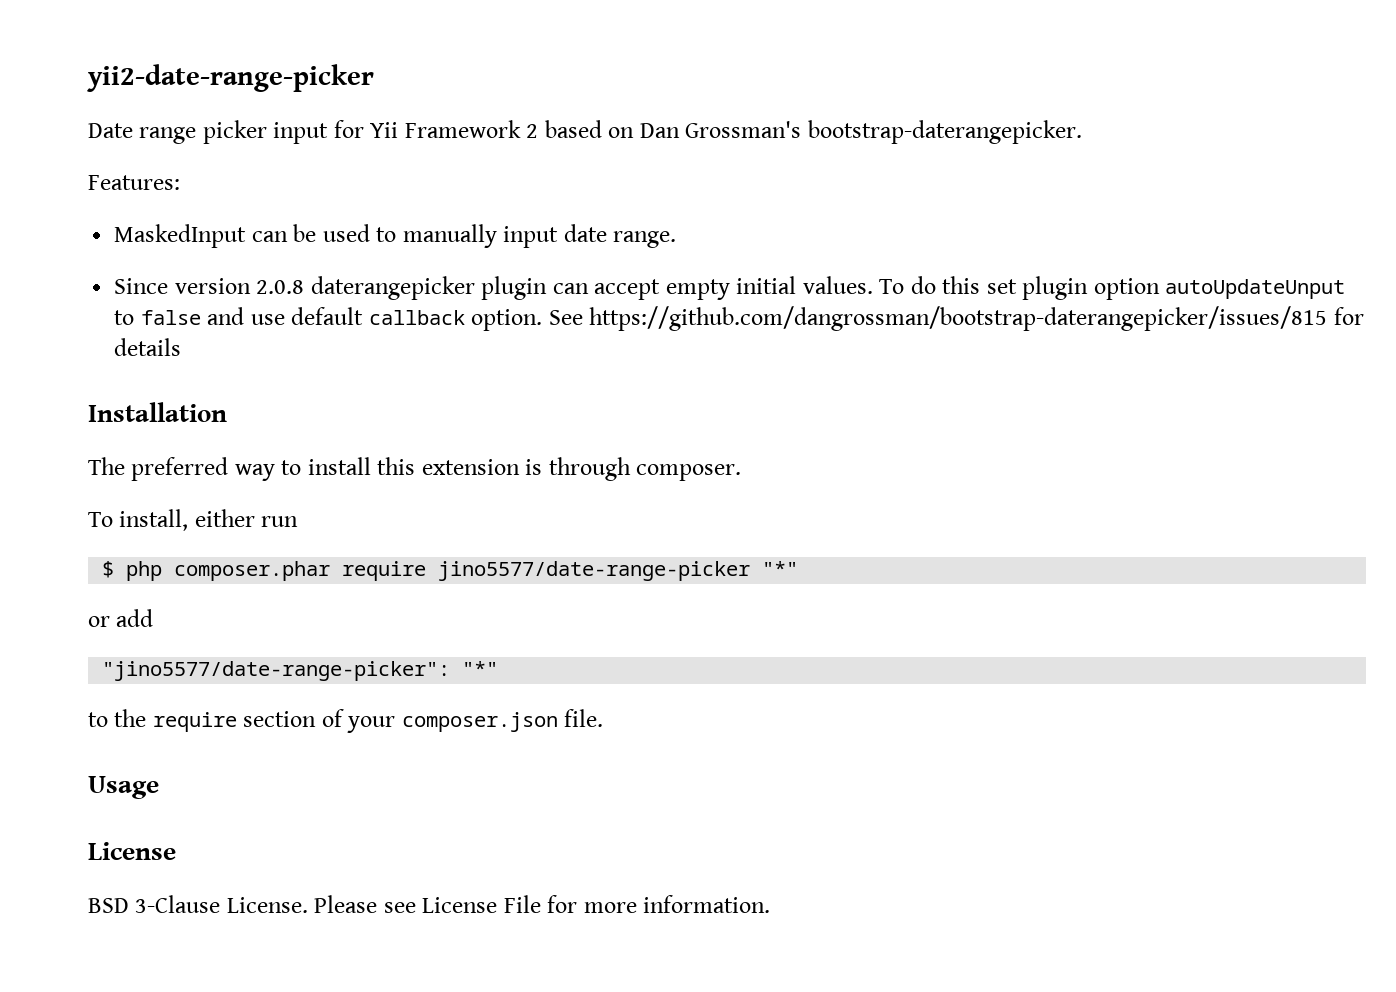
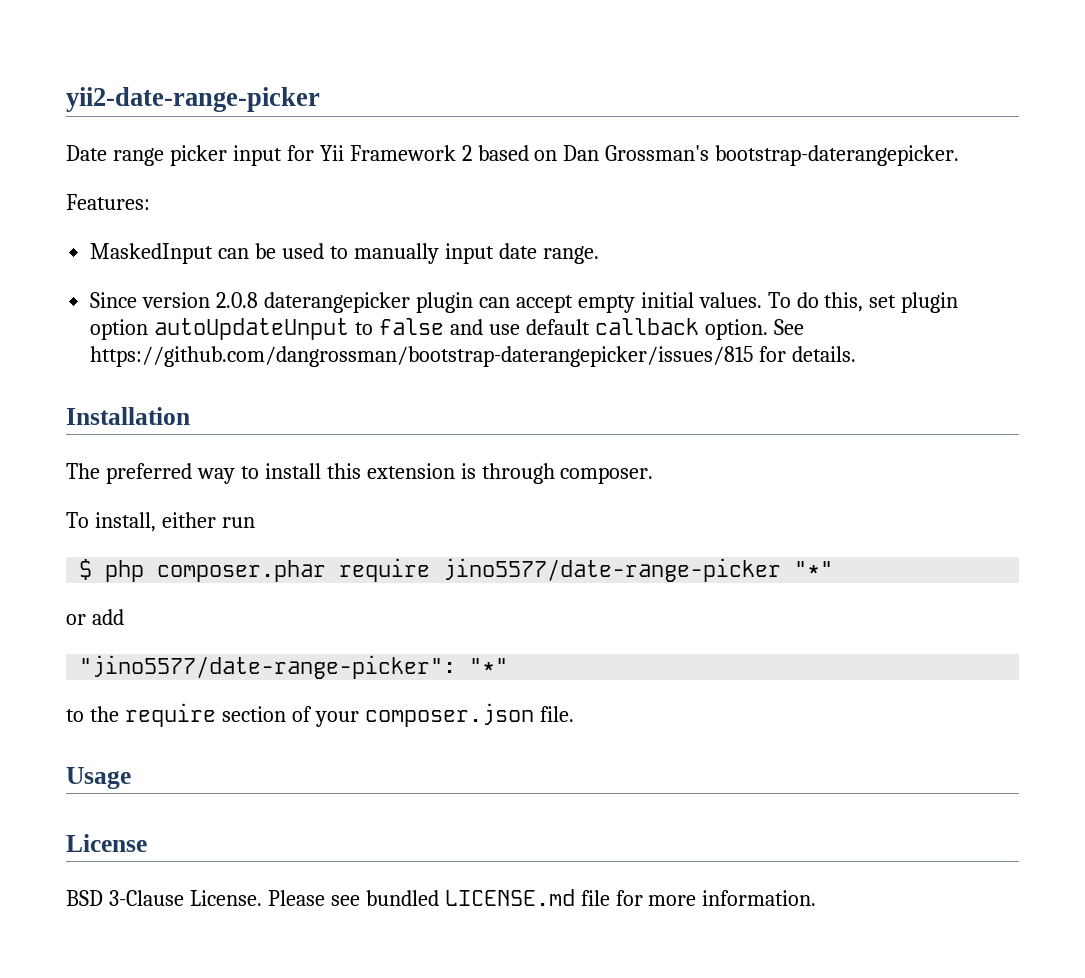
[942,276,981,294] this -> [824,292,864,312] this,
[114,338,182,356] details -> [792,346,857,362] details.
[422,895,541,913] License File -> [365,889,610,906] bundled LICENSE.md file

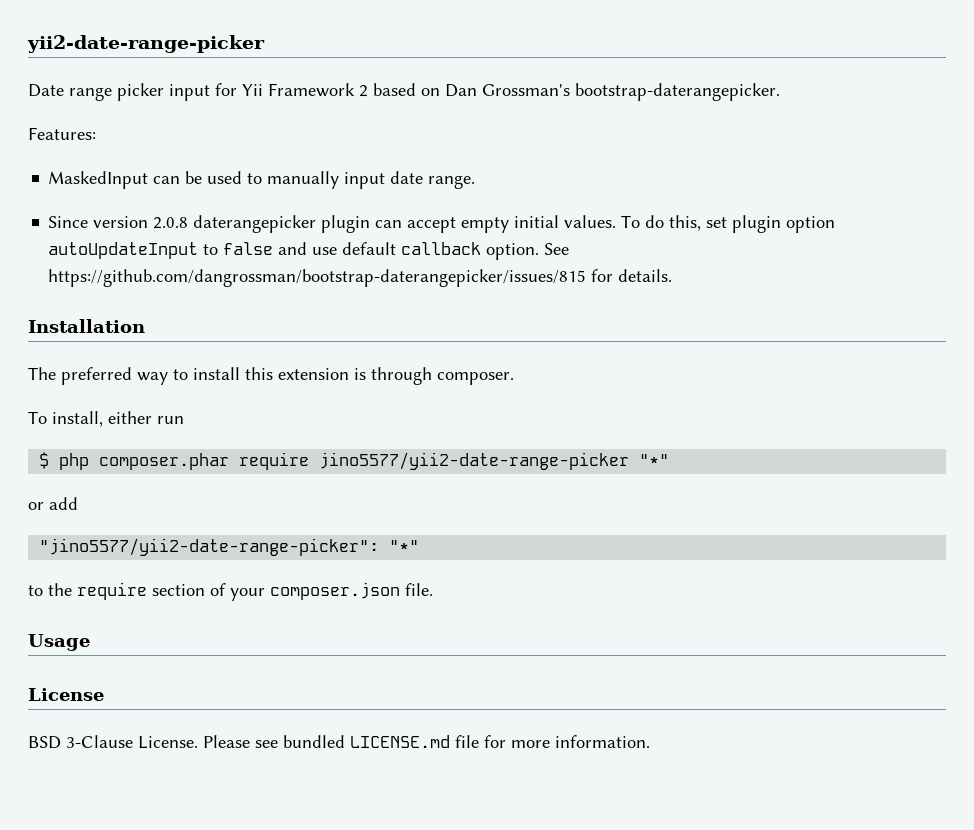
[154,318,350,340] autoUpdateUnput -> [48,242,199,259] autoUpdateInput
[443,558,782,582] jino5577/date-range-picker -> [319,452,630,470] jino5577/yii2-date-range-picker
[79,655,457,679] "jino5577/date-range-picker": -> [39,538,380,556] "jino5577/yii2-date-range-picker":

